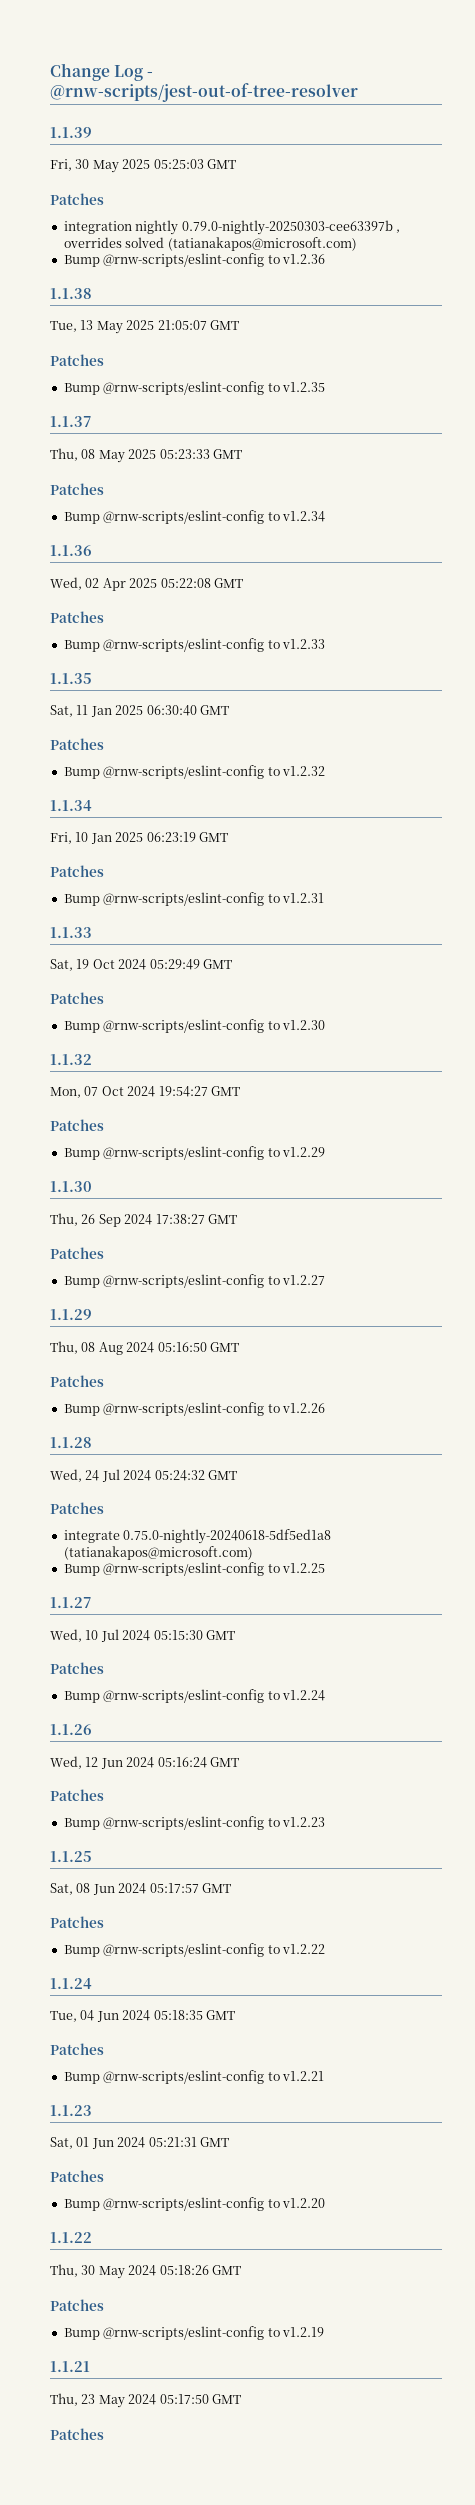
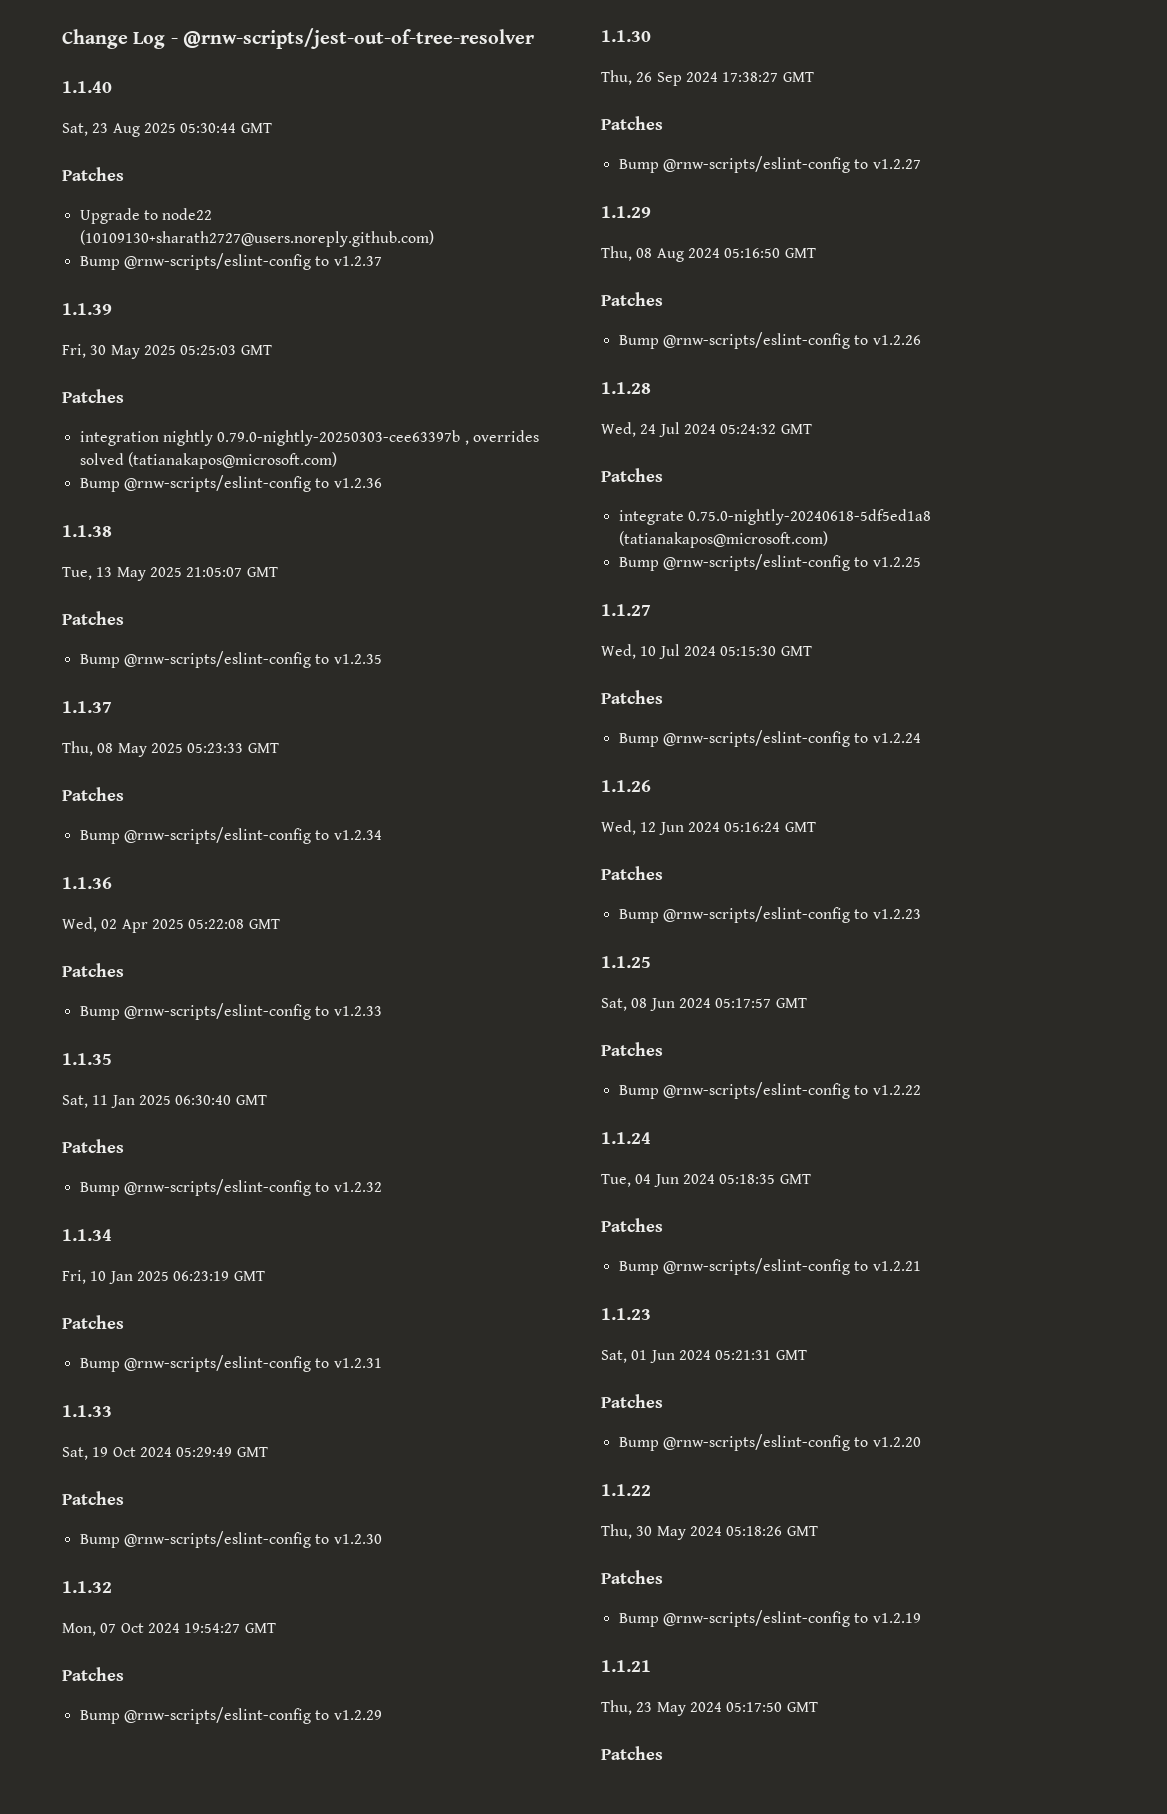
(358, 92) none -> [62,81,112,93] [62,123,272,137] [62,167,124,181] [79,208,213,224] [79,230,434,247] [79,253,382,270] // 1.1.40 // Sat, 23 Aug 2025 05:30:44 GMT // Patches // Upgrade to node22 (10109130+sharath2727@users.noreply.github.com) // Bump @rnw-scripts/eslint-config to v1.2.37

